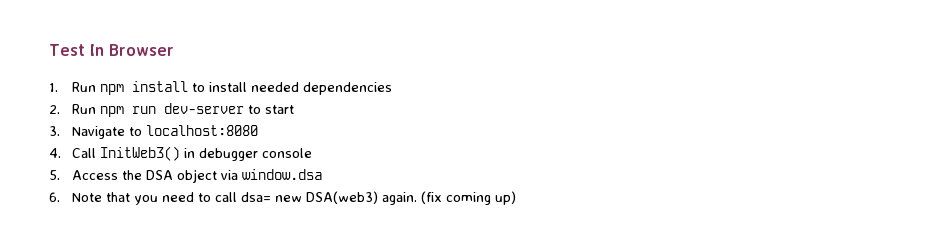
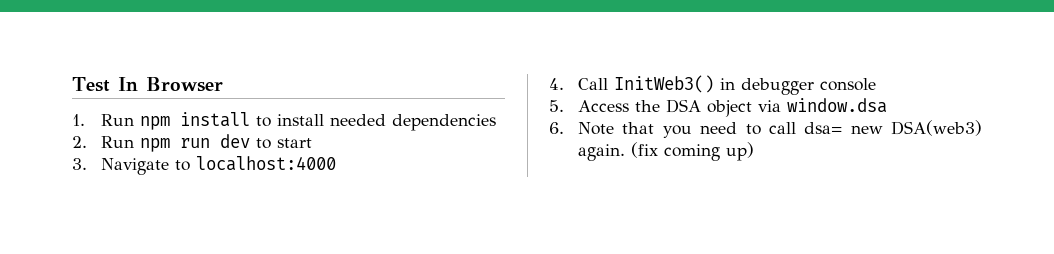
[163,103,244,114] dev-server -> [220,134,251,148] dev
[145,125,258,136] localhost:8080 -> [196,156,337,171] localhost:4000

